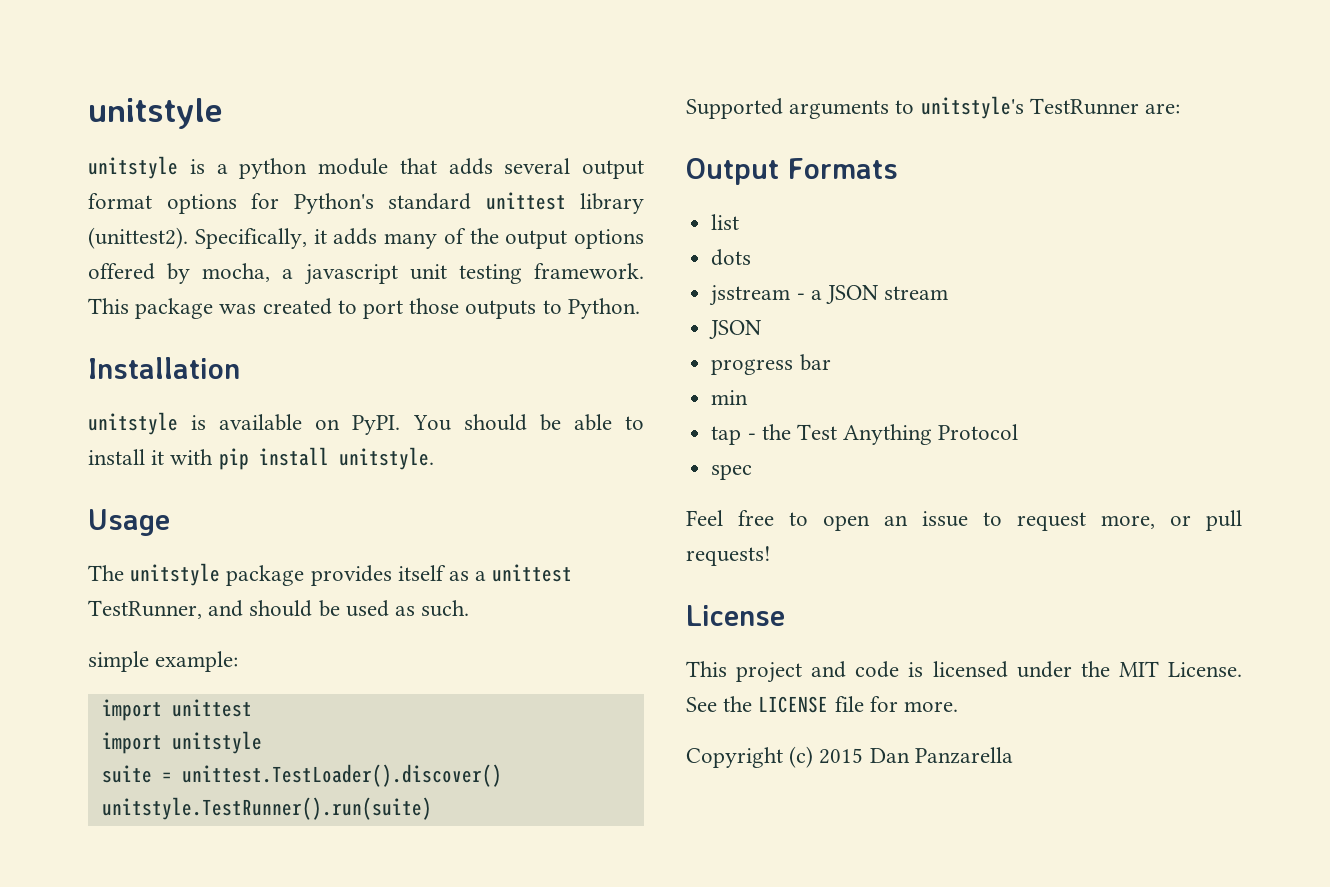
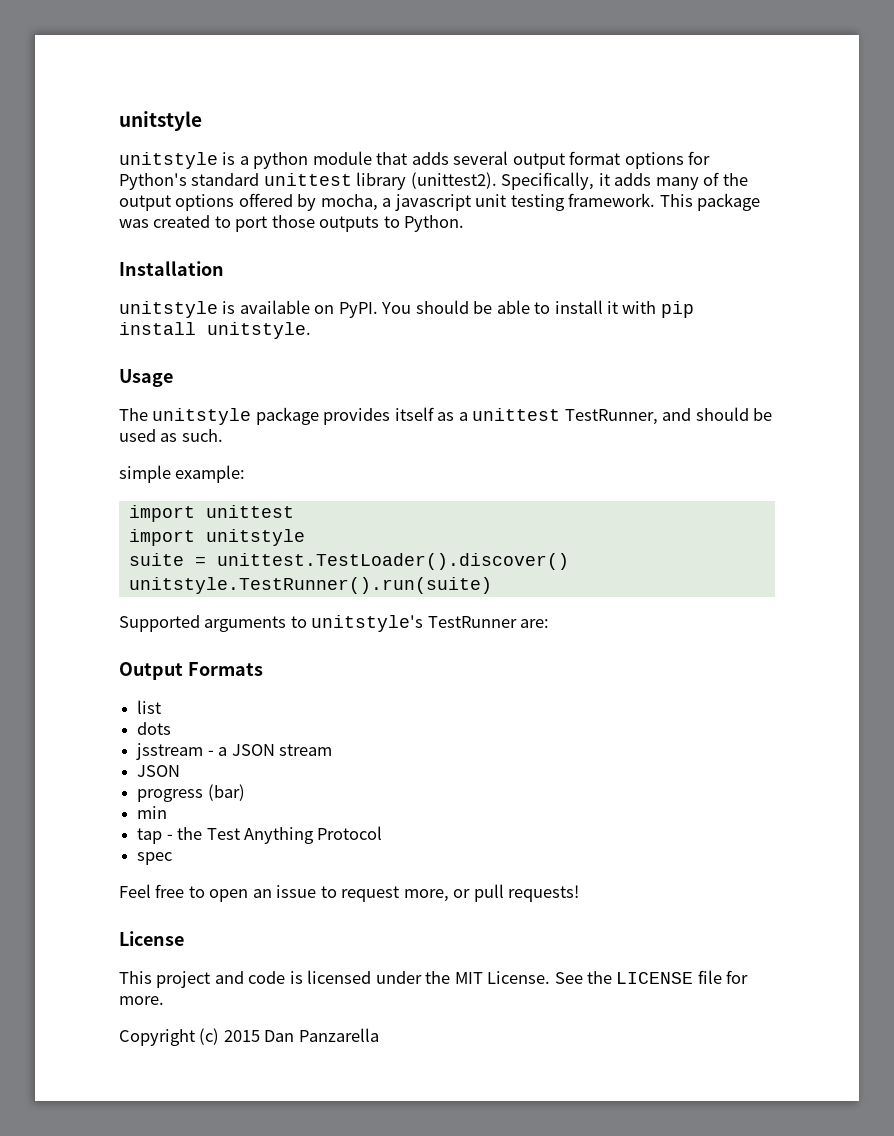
[799,354,831,371] bar -> [207,784,245,801] (bar)

